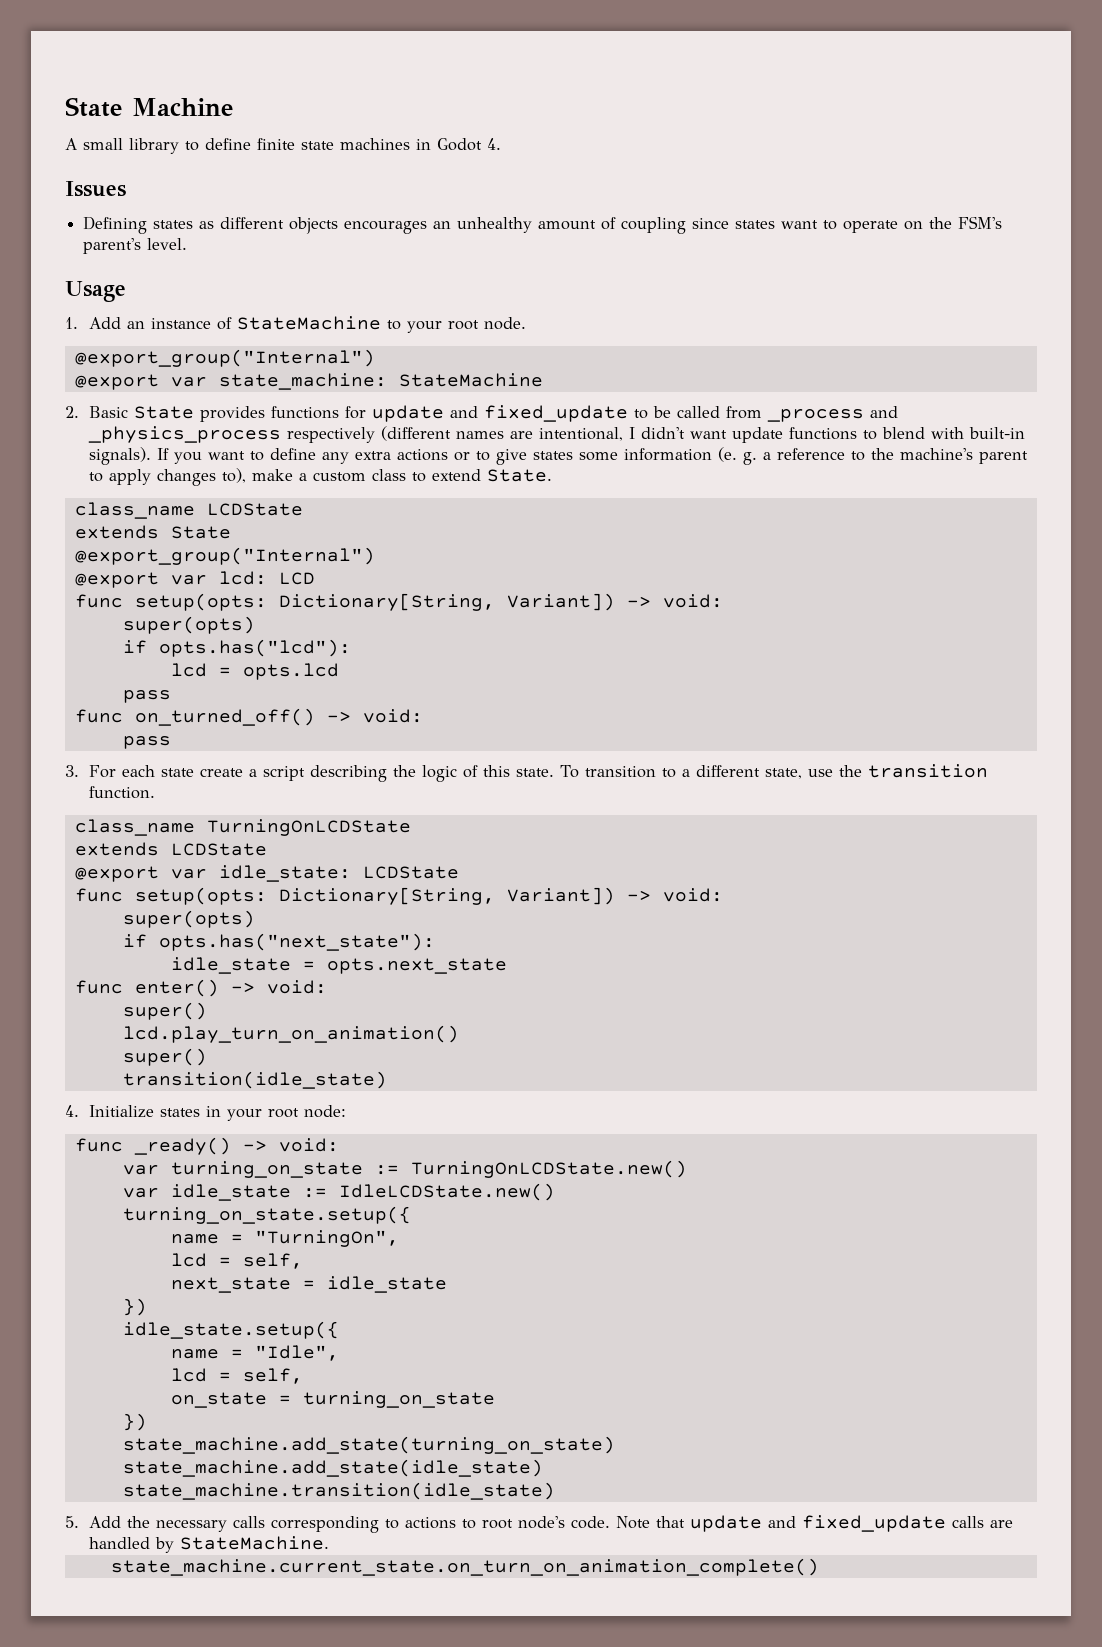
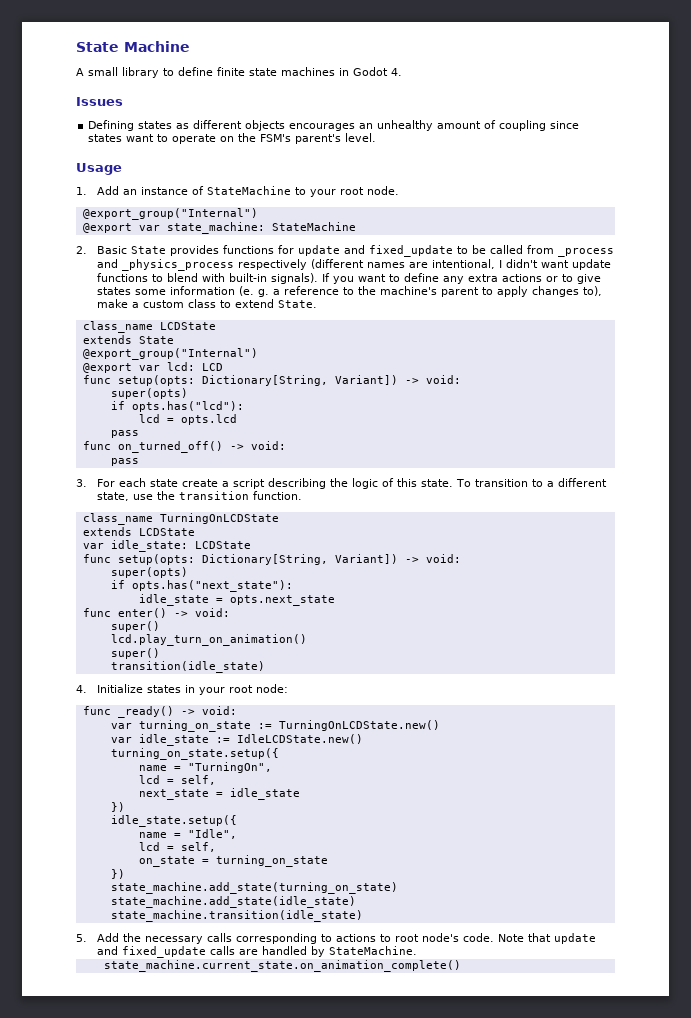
[74,866,159,882] @export -> (195, 532) none
[110,1558,819,1576] state_machine.current_state.on_turn_on_animation_complete() -> [103,960,461,972] state_machine.current_state.on_animation_complete()

